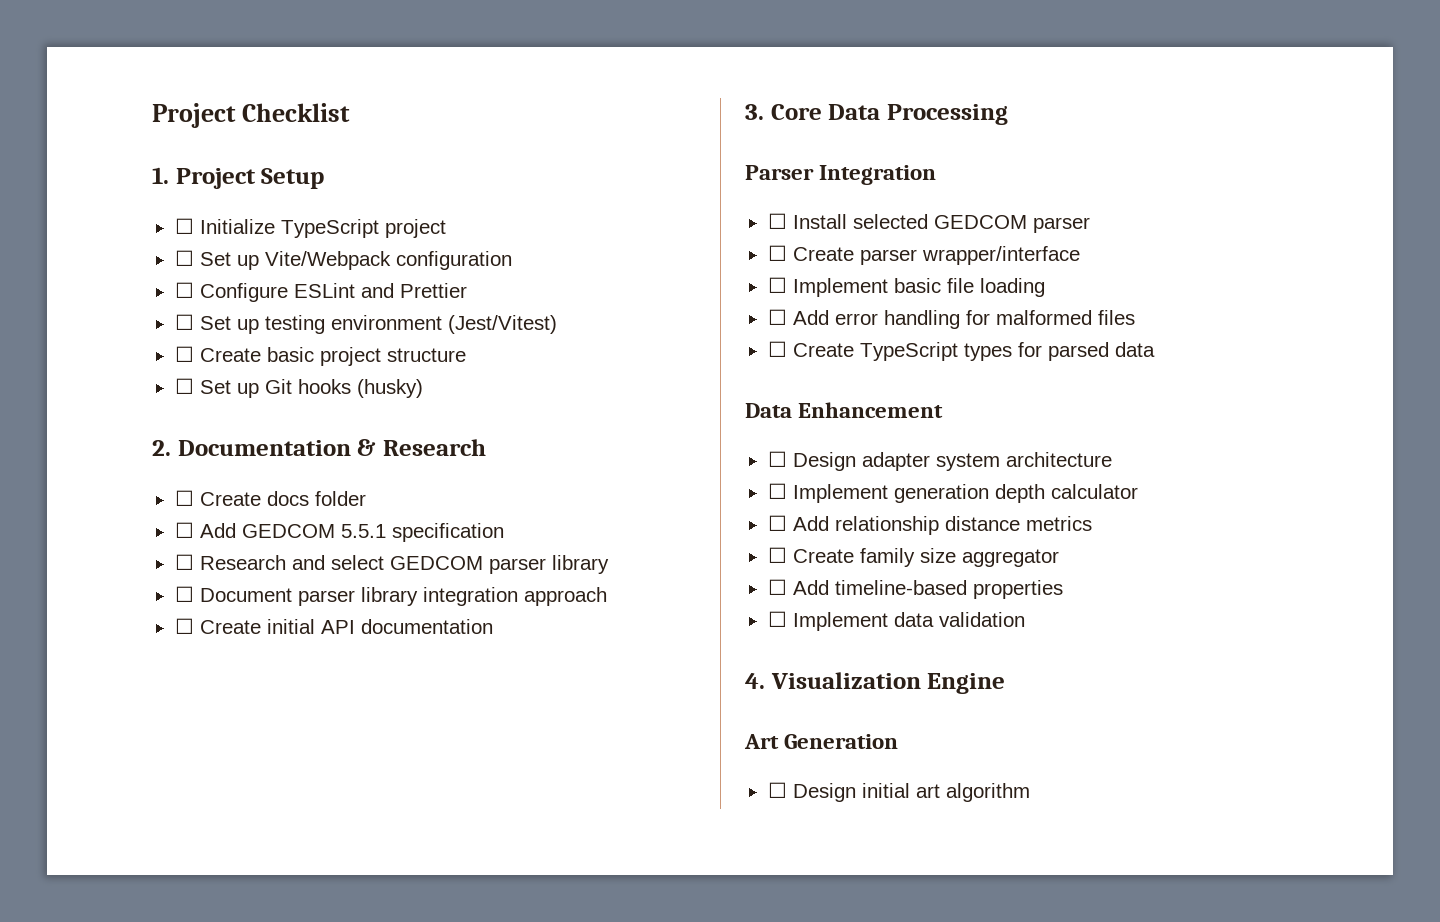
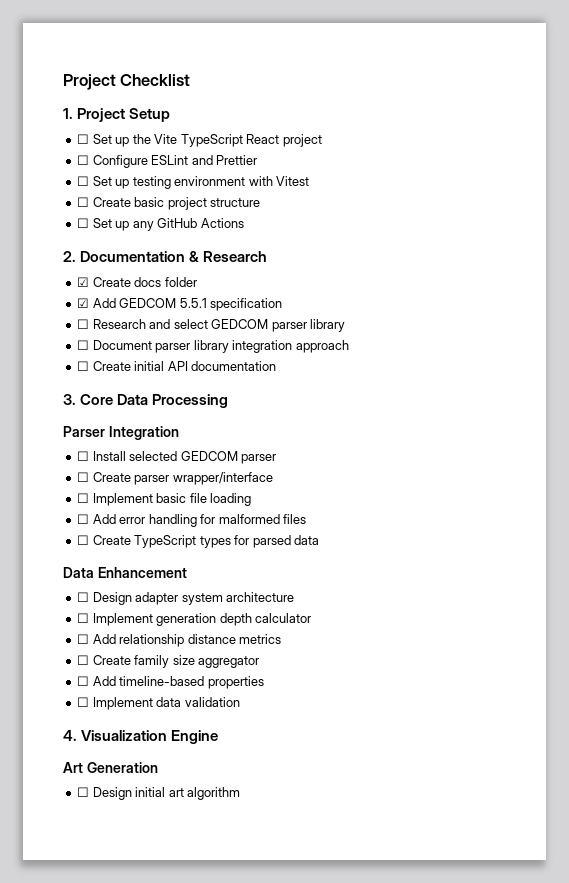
[174,218,446,238] [174,250,512,270] // ☐ Initialize TypeScript project // ☐ Set up Vite/Webpack configuration -> [77,134,322,147] // ☐ Set up the Vite TypeScript React project
[447,315,557,334] (Jest/Vitest) -> [248,176,310,186] with Vitest
[264,379,423,398] Git hooks (husky) -> [132,218,244,231] any GitHub Actions
[174,490,194,506] ☐ -> [77,277,90,287] ☑
[174,522,194,538] ☐ -> [77,298,90,308] ☑

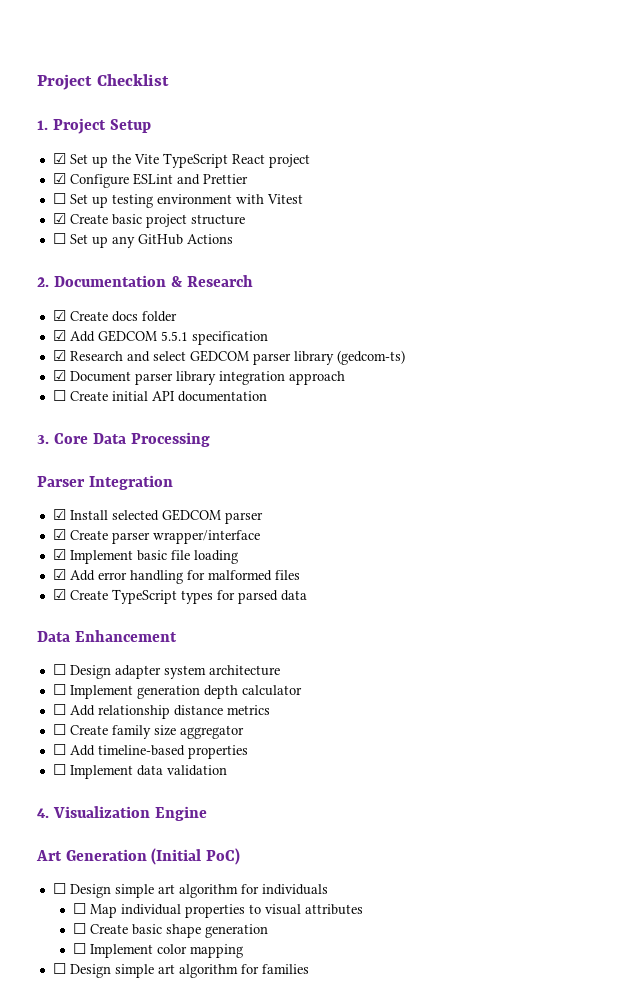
[77,134,90,144] ☐ -> [52,153,66,164] ☑
[77,155,90,165] ☐ -> [52,173,66,184] ☑
[77,197,90,207] ☐ -> [52,213,66,224] ☑
[77,319,90,329] ☐ -> [52,350,66,361] ☑
[77,340,90,350] // ☐ -> [336,350,405,365] [52,370,66,381] (gedcom-ts) // ☑
[77,451,90,461] ☐ -> [52,509,66,520] ☑
[77,472,90,482] ☐ -> [52,529,66,540] ☑
[77,493,90,503] ☐ -> [52,549,66,560] ☑
[77,514,90,524] ☐ -> [52,569,66,580] ☑
[77,535,90,545] ☐ -> [52,589,66,600] ☑
[77,787,241,800] // ☐ Design initial art algorithm -> [151,848,241,865] [52,883,328,898] [73,903,364,918] [73,923,269,938] [73,943,244,958] [52,963,309,978] (Initial PoC) // ☐ Design simple art algorithm for individuals // ☐ Map individual properties to visual attributes // ☐ Create basic shape generation // ☐ Implement color mapping // ☐ Design simple art algorithm for families

